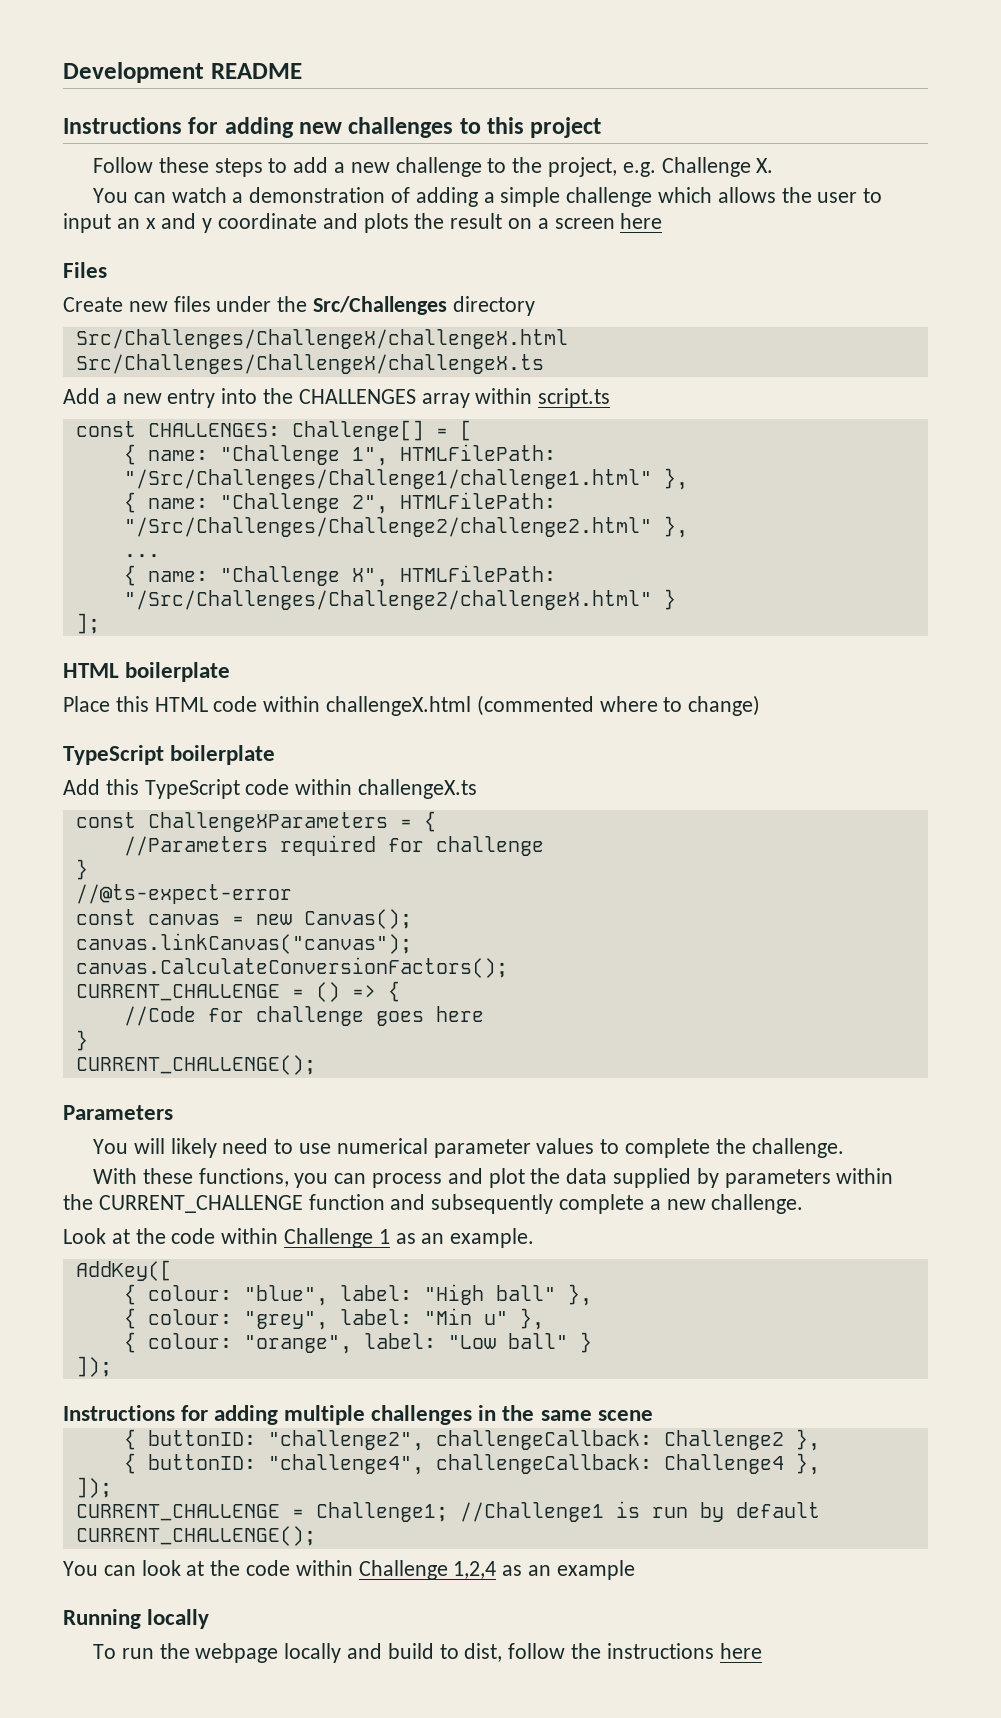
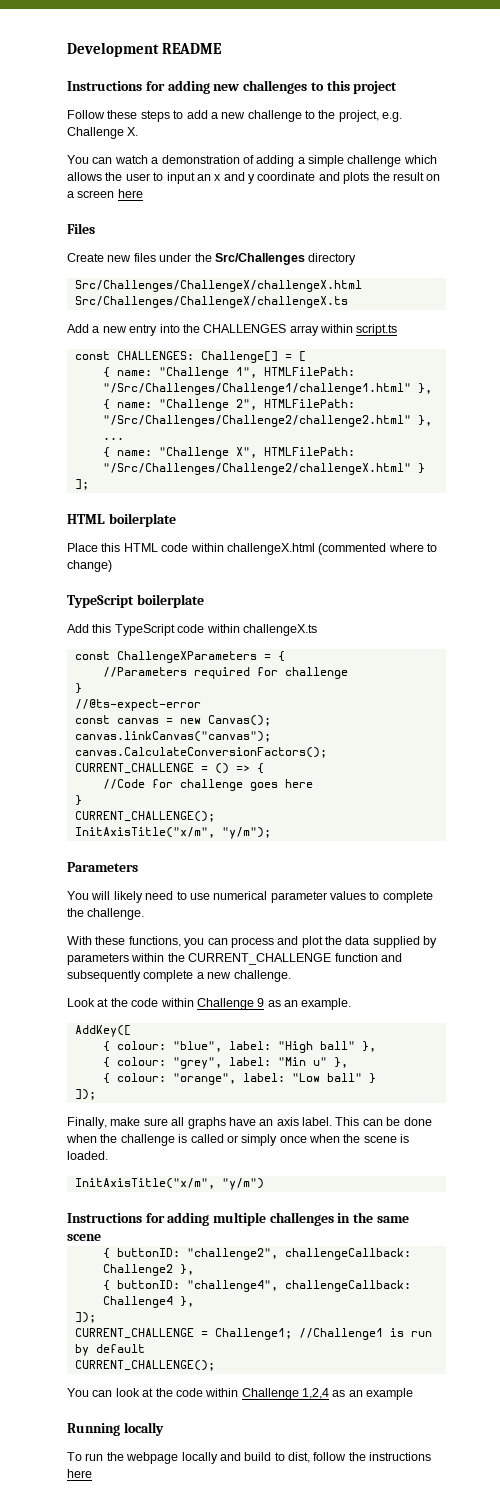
(316, 1065) none -> [74,827,271,839] // InitAxisTitle("x/m", "y/m");
[378,1229,390,1244] 1 -> [257,998,265,1007] 9
(112, 1366) none -> [67,1117,432,1129] [66,1134,410,1146] [67,1151,108,1160] [74,1178,264,1190] // Finally, make sure all graphs have an axis label. This can be done when the challenge is called or simply once when the scene is loaded. // InitAxisTitle("x/m", "y/m")

